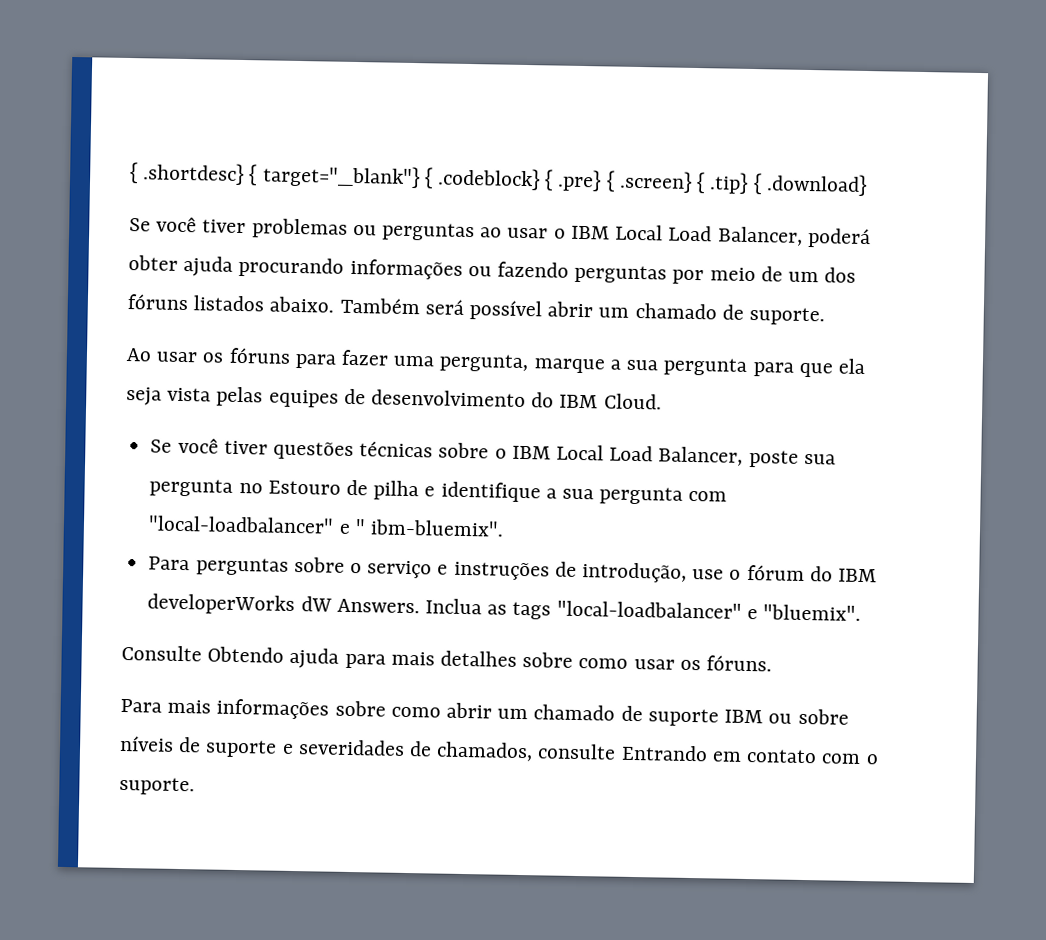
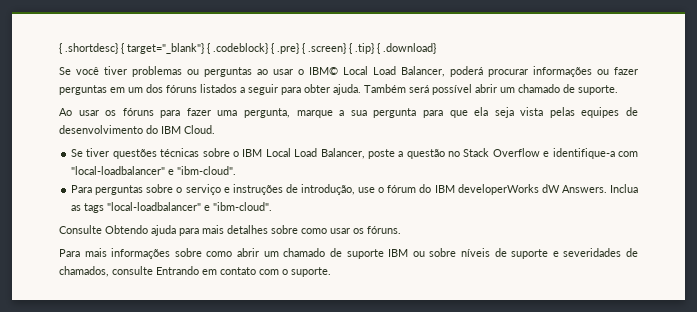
[570,225,610,240] IBM -> [309,67,338,75] IBM©
[128,255,857,285] [127,294,336,313] obter ajuda procurando informações ou fazendo perguntas por meio de um dos fóruns listados abaixo. -> [488,66,638,77] [59,84,361,95] procurar informações ou fazer perguntas em um dos fóruns listados a seguir para obter ajuda.
[177,437,219,454] você -> (84, 153) none
[803,453,836,465] [149,478,684,505] sua pergunta no Estouro de pilha e identifique a sua pergunta -> [398,148,615,159] a questão no Stack Overflow e identifique-a
[354,519,504,537] " ibm-bluemix". -> [177,166,237,175] "ibm-cloud".
[762,604,861,621] "bluemix". -> [213,202,273,211] "ibm-cloud".

